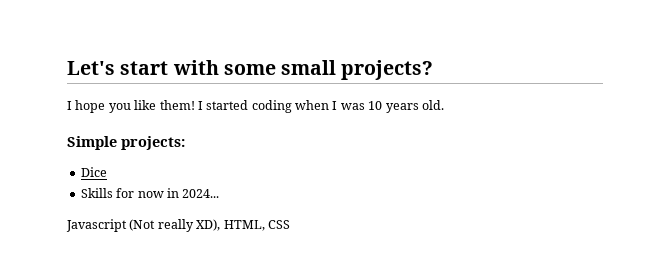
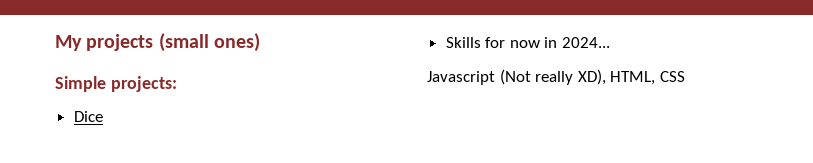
[67,60,434,80] [67,100,444,113] Let's start with some small projects? // I hope you like them! I started coding when I was 10 years old. -> [55,33,260,52] My projects (small ones)

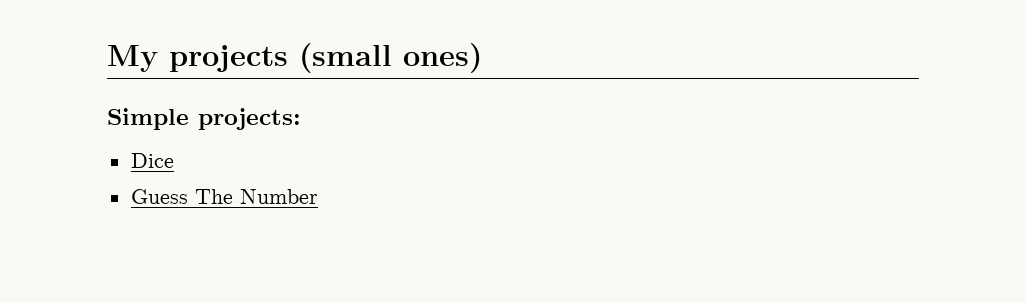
[445,37,611,48] [427,69,685,85] Skills for now in 2024... // Javascript (Not really XD), HTML, CSS -> [130,189,318,204] Guess The Number

